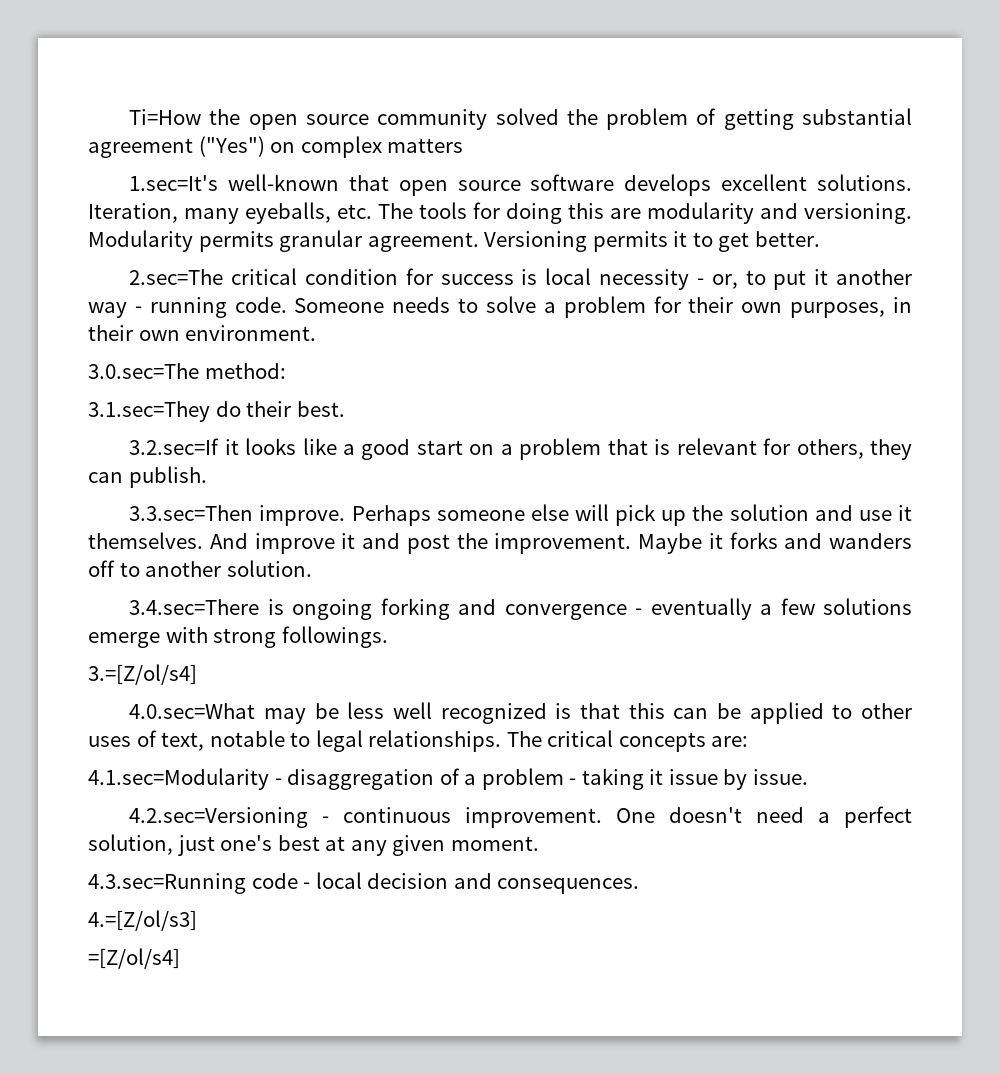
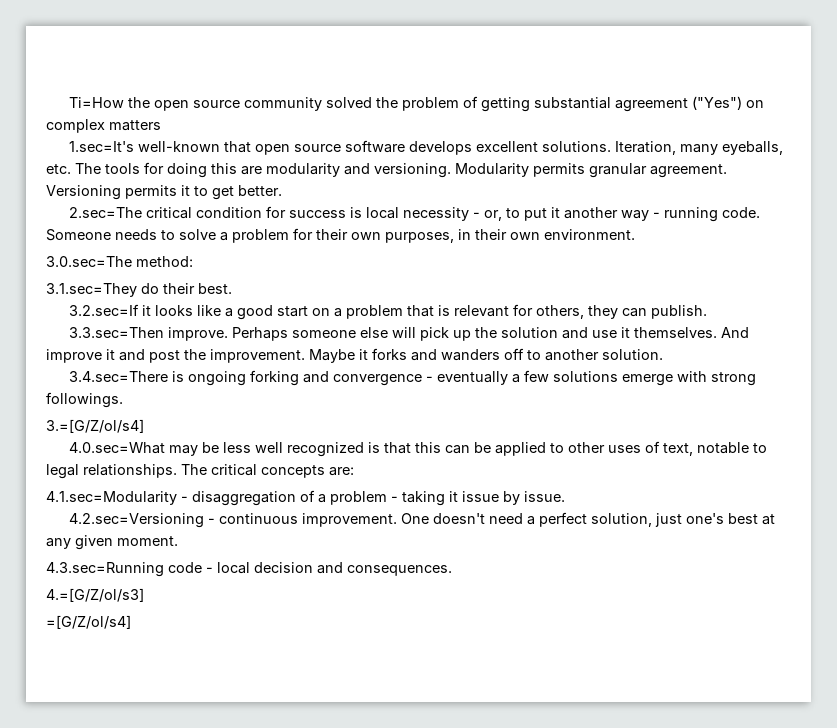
[88,664,197,685] 3.=[Z/ol/s4] -> [46,419,144,433] 3.=[G/Z/ol/s4]
[88,910,197,931] [88,948,180,969] 4.=[Z/ol/s3] // =[Z/ol/s4] -> [46,588,144,602] [46,615,131,629] 4.=[G/Z/ol/s3] // =[G/Z/ol/s4]

